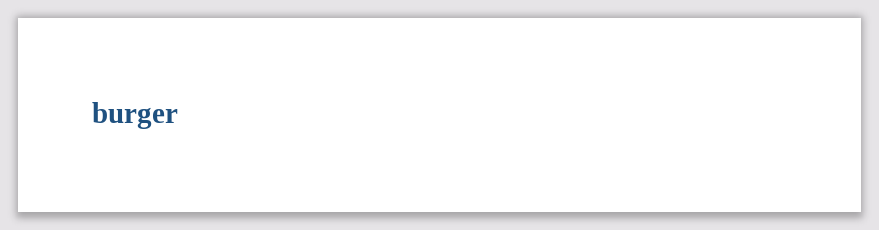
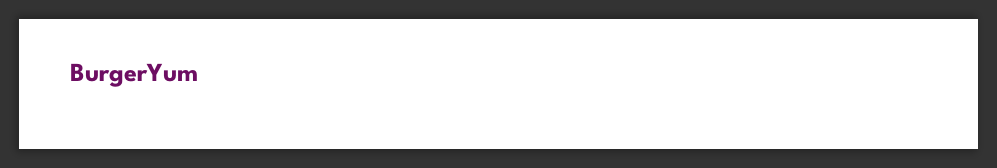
[92,102,178,129] burger -> [70,63,198,87] BurgerYum

